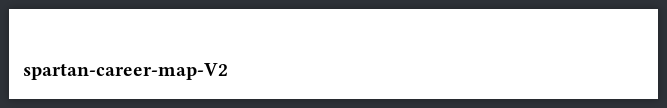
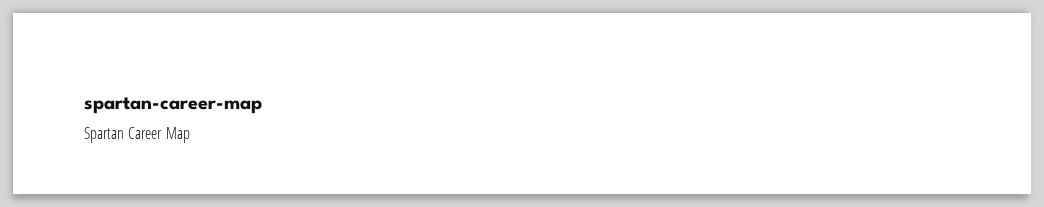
[23,63,228,80] spartan-career-map-V2 -> [84,97,262,114] [84,127,190,143] spartan-career-map // Spartan Career Map

